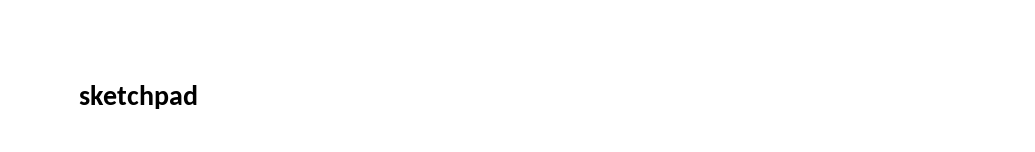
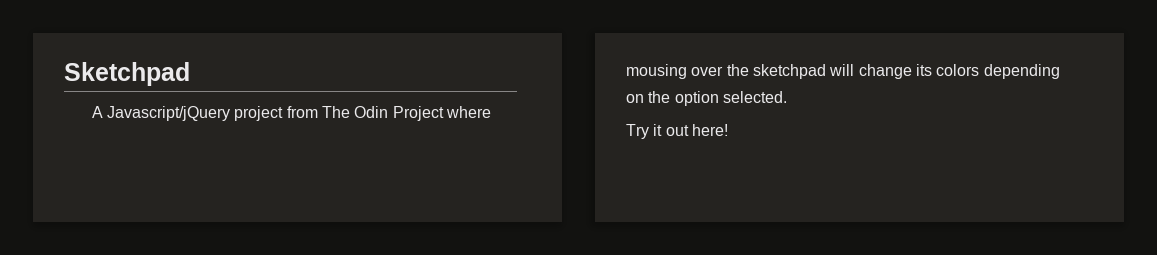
[79,85,198,109] sketchpad -> [64,62,190,86] [91,106,491,121] [626,64,1060,79] [626,91,787,106] [626,124,728,139] Sketchpad // A Javascript/jQuery project from The Odin Project where mousing over the sketchpad will change its colors depending on the option selected. // Try it out here!

